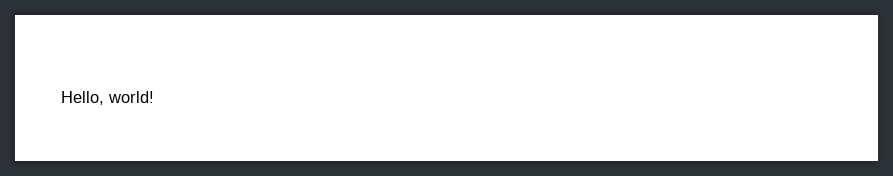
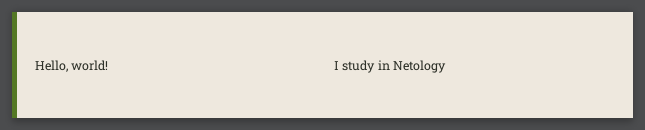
(154, 97) none -> [334,60,447,73] // I study in Netology

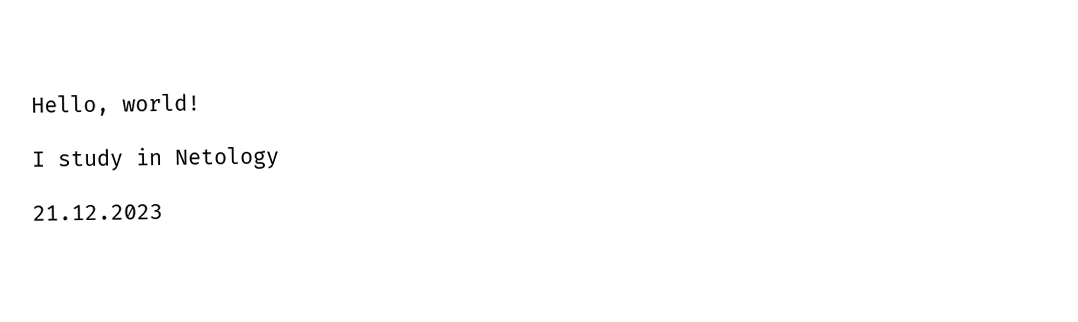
(447, 66) none -> [32,203,163,221] // 21.12.2023

